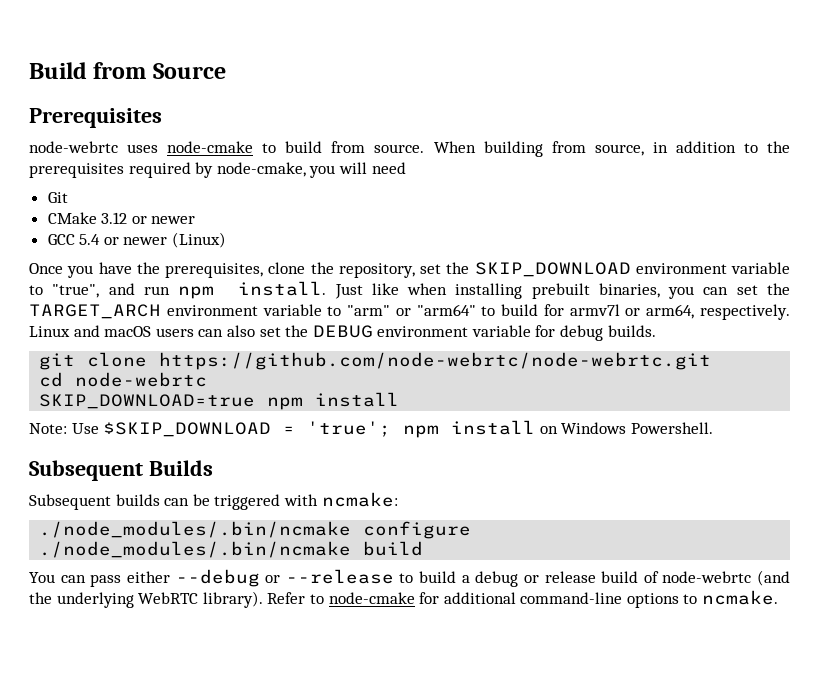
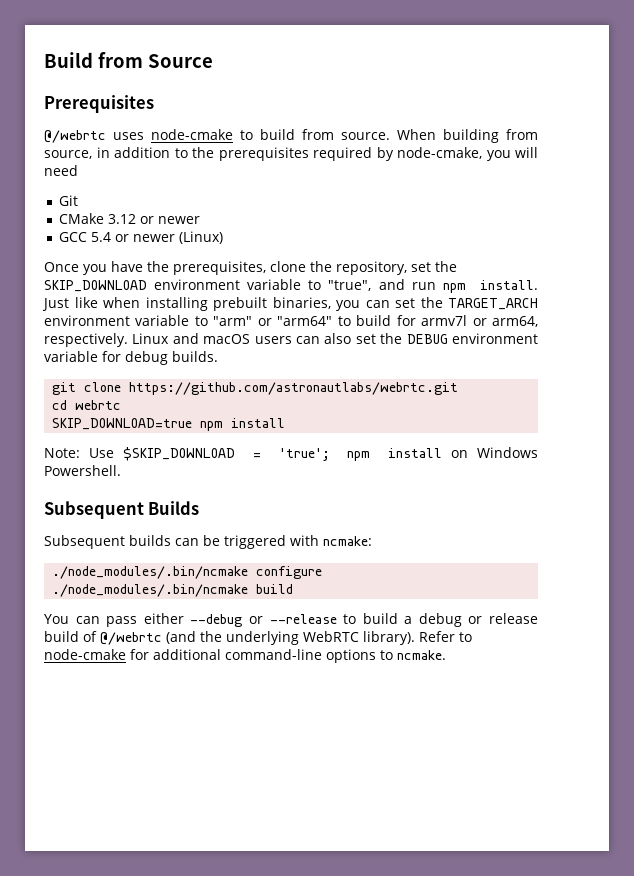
[29,141,118,153] node-webrtc -> [44,130,106,143] @/webrtc
[159,352,712,370] https://github.com/node-webrtc/node-webrtc.git -> [129,382,459,395] https://github.com/astronautlabs/webrtc.git
[75,372,208,387] node-webrtc -> [75,400,122,410] webrtc
[662,571,752,583] node-webrtc -> [100,632,162,645] @/webrtc

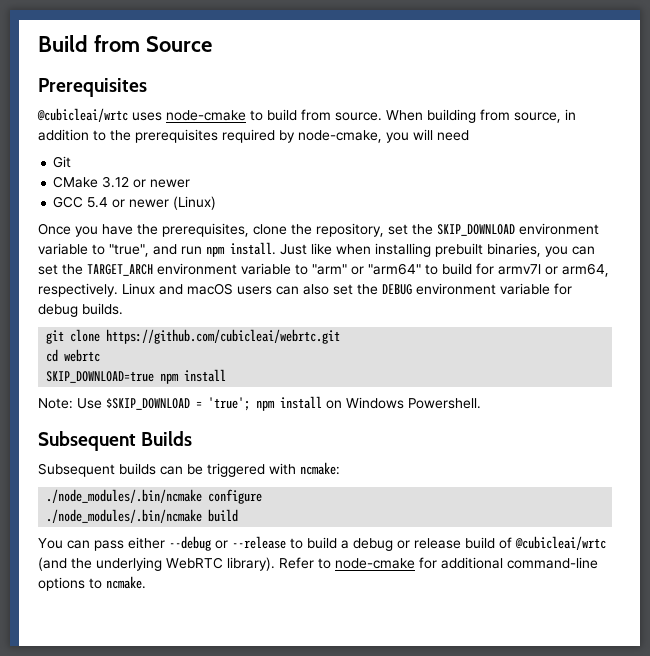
[44,130,106,143] @/webrtc -> [37,108,128,122] @cubicleai/wrtc
[129,382,459,395] https://github.com/astronautlabs/webrtc.git -> [106,329,341,344] https://github.com/cubicleai/webrtc.git
[100,632,162,645] @/webrtc -> [515,536,606,550] @cubicleai/wrtc

